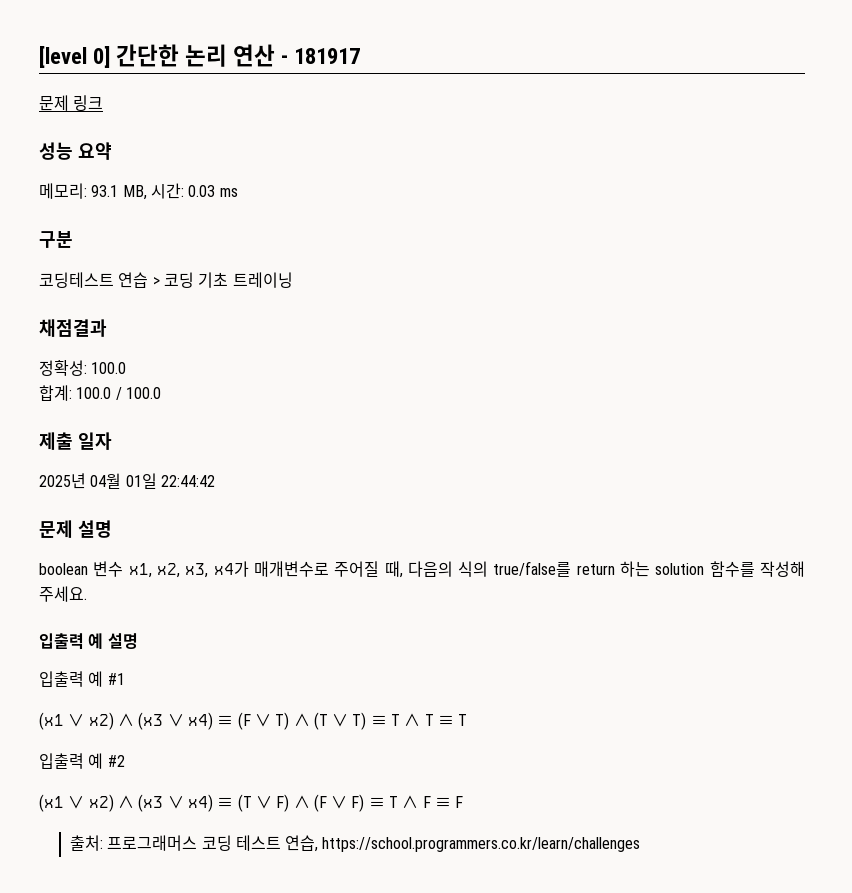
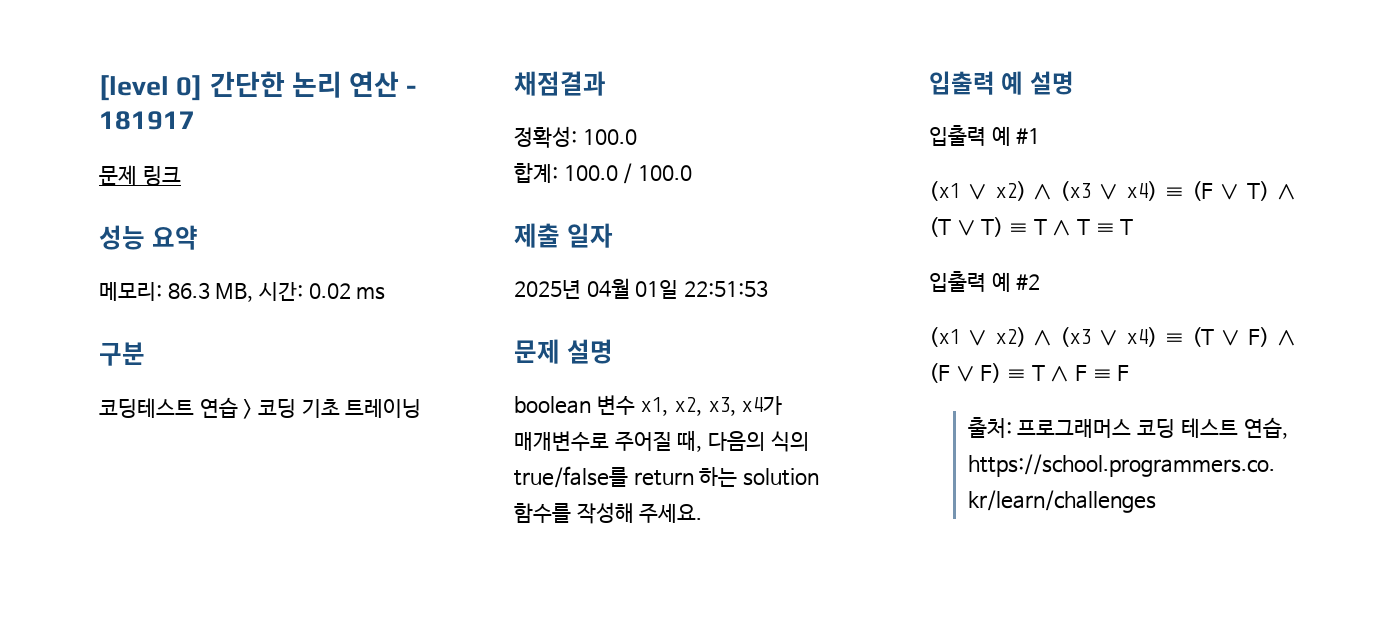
[91,185,119,197] 93.1 -> [167,282,210,299] 86.3
[188,185,216,197] 0.03 -> [308,283,351,299] 0.02
[160,475,215,487] 22:44:42 -> [684,280,769,297] 22:51:53

